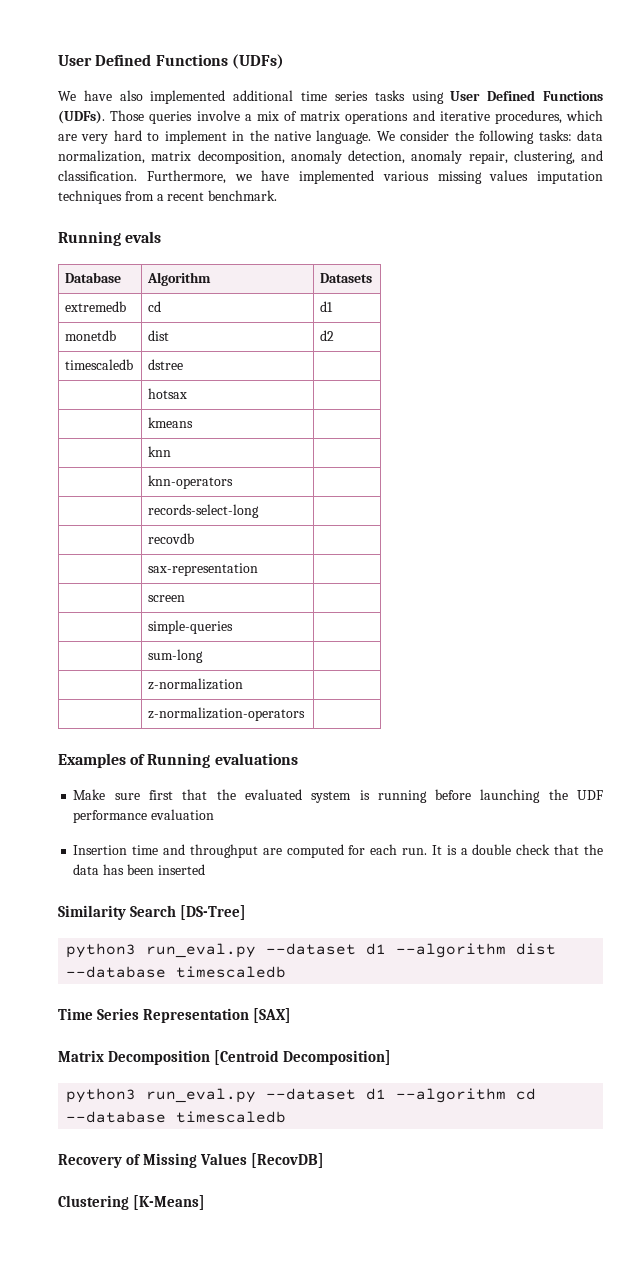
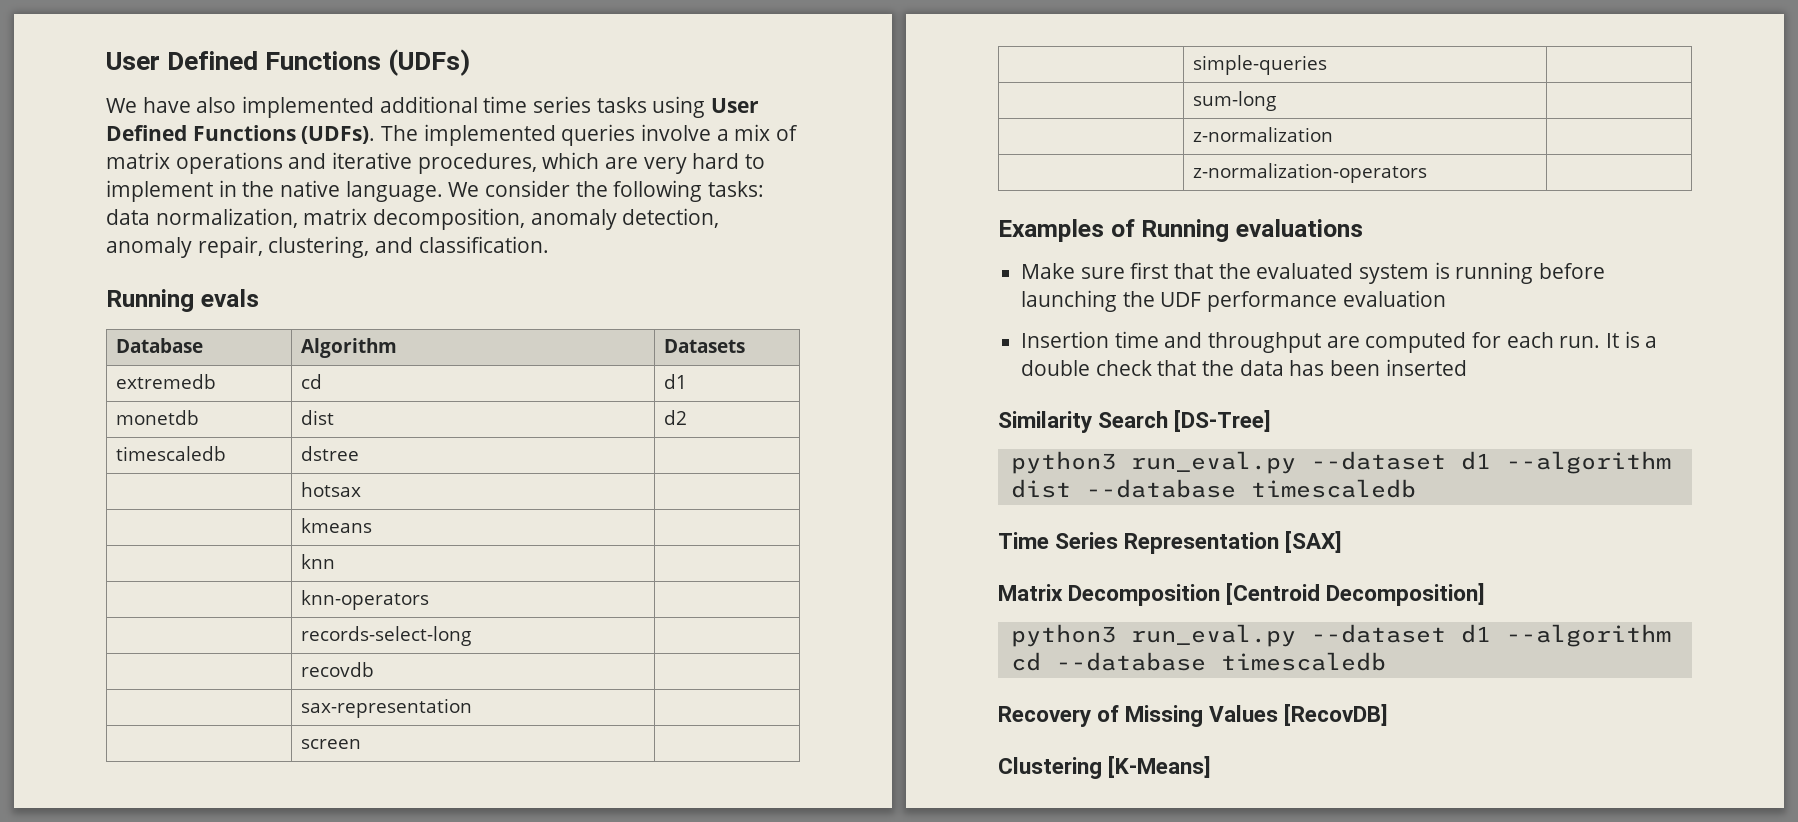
[110,110,145,121] Those -> [381,124,556,146] The implemented
[146,170,603,184] [58,190,278,204] Furthermore, we have implemented various missing values imputation techniques from a recent benchmark. -> (549, 244) none

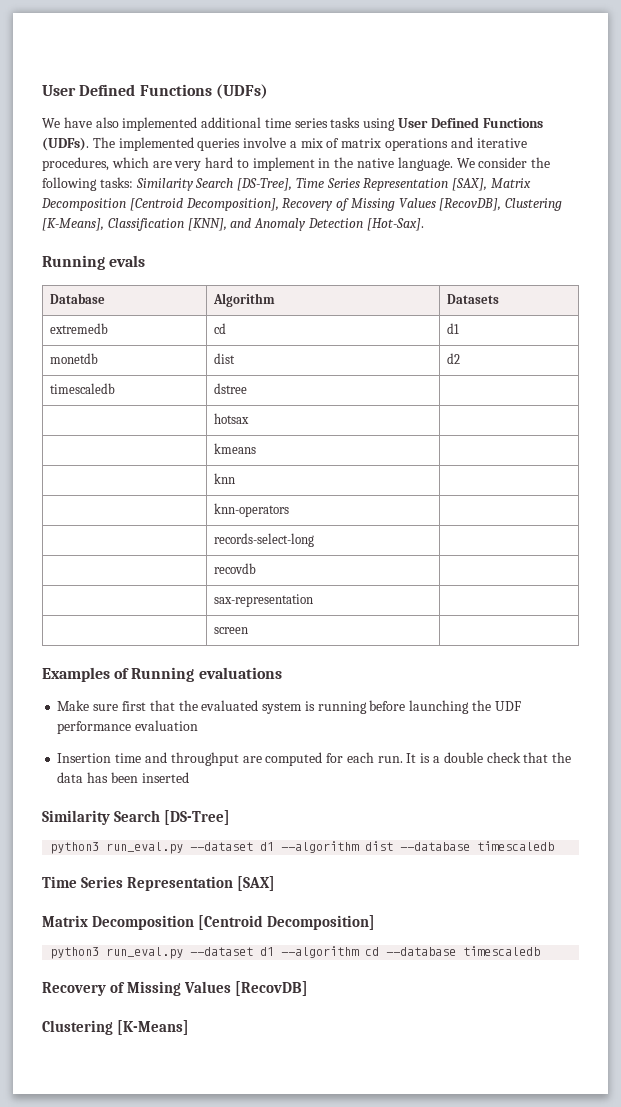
[106,208,720,230] [106,236,549,258] data normalization, matrix decomposition, anomaly detection, anomaly repair, clustering, and classification. -> [135,178,532,191] [41,198,563,211] [42,218,424,231] Similarity Search [DS-Tree], Time Series Representation [SAX], Matrix Decomposition [Centroid Decomposition], Recovery of Missing Values [RecovDB], Clustering [K-Means], Classification [KNN], and Anomaly Detection [Hot-Sax].
[1192,55,1327,75] [1192,91,1276,111] [1192,127,1333,142] [1192,163,1427,183] // | simple-queries | // | sum-long | // | z-normalization | // | z-normalization-operators | -> (249, 630) none

